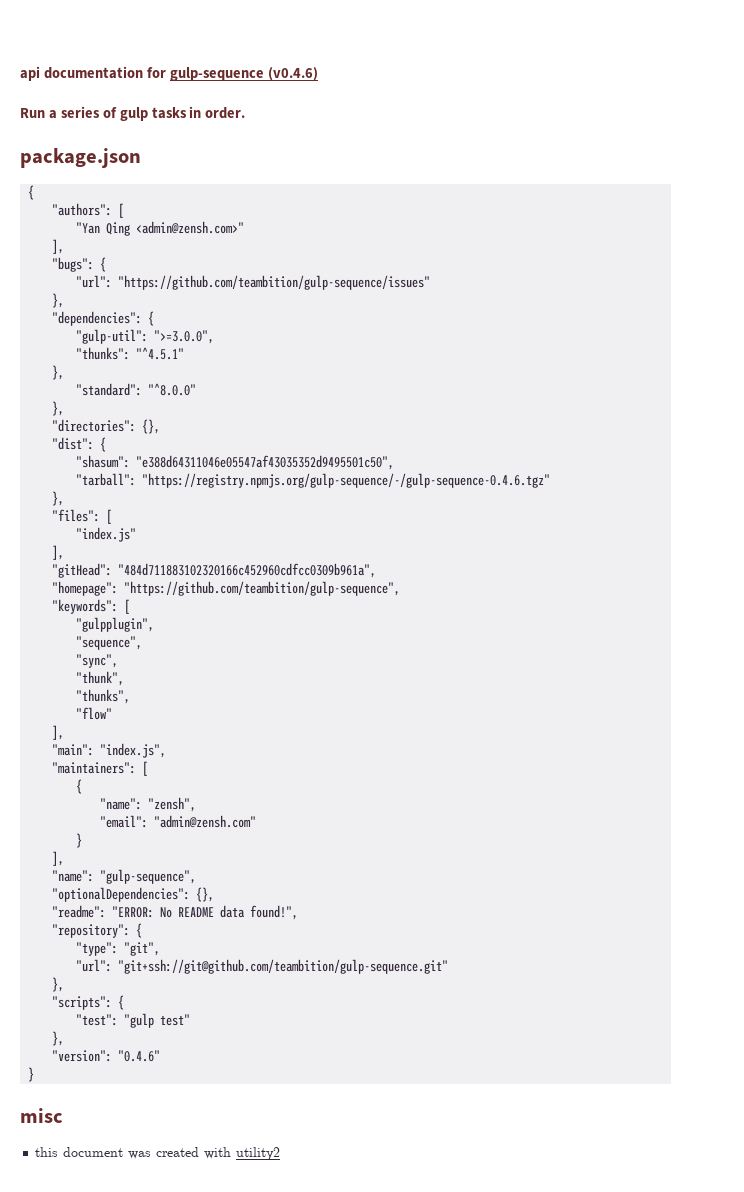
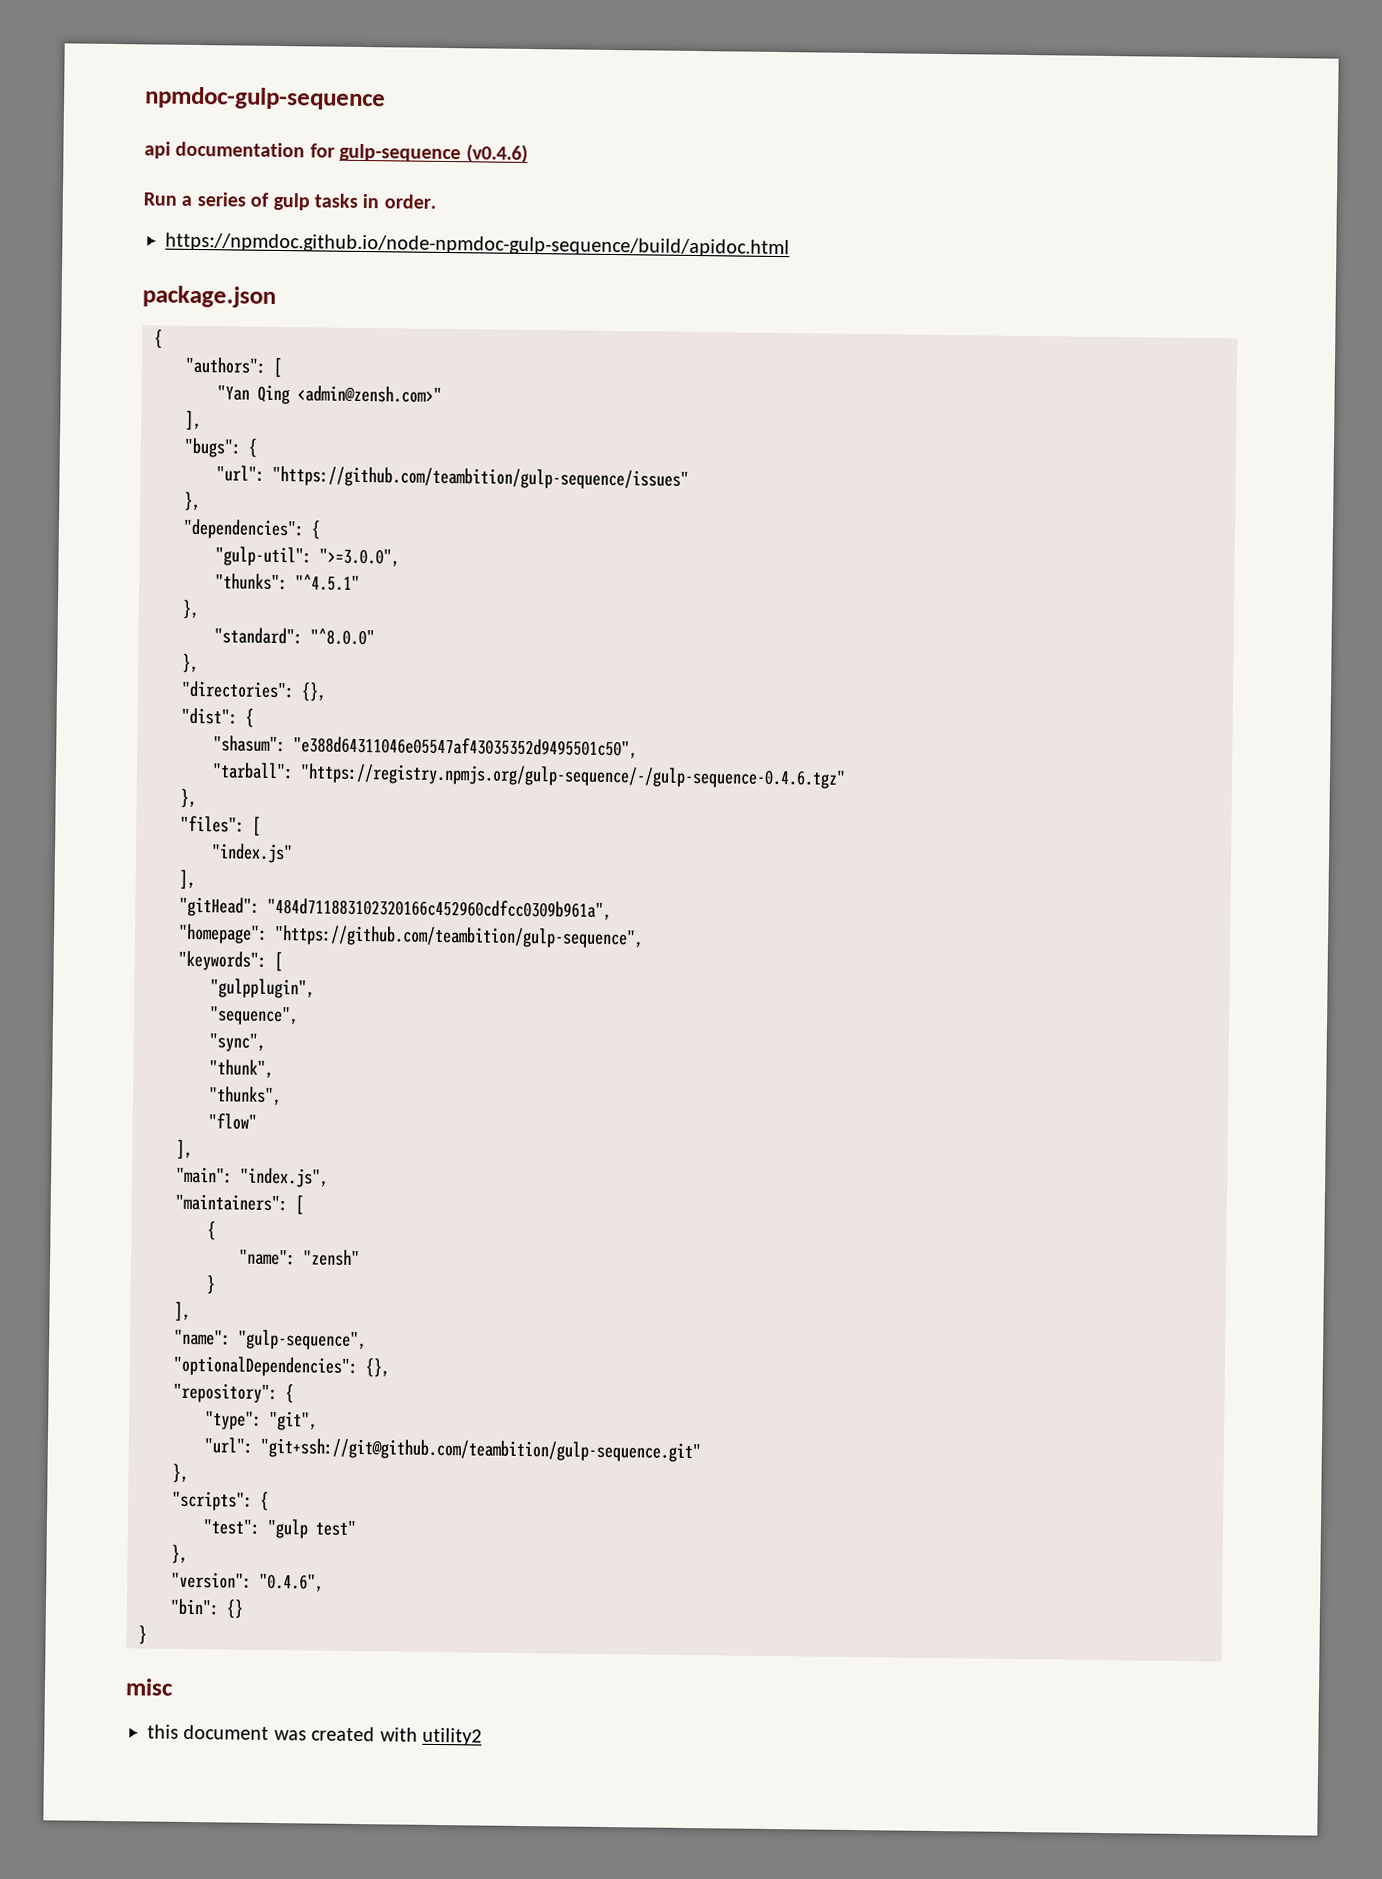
(20, 73) none -> [144,86,386,111] npmdoc-gulp-sequence //
(246, 113) none -> [165,232,790,258] // https://npmdoc.github.io/node-npmdoc-gulp-sequence/build/apidoc.html
[148,797,197,812] [100,815,257,828] "zensh", // "email": "admin@zensh.com" -> [303,1249,360,1267] "zensh"
[52,905,299,920] // "readme": "ERROR: No README data found!", -> (390, 1368) none
[118,1050,161,1062] "0.4.6" -> [259,1573,324,1592] [170,1598,244,1619] "0.4.6", // "bin": {}

